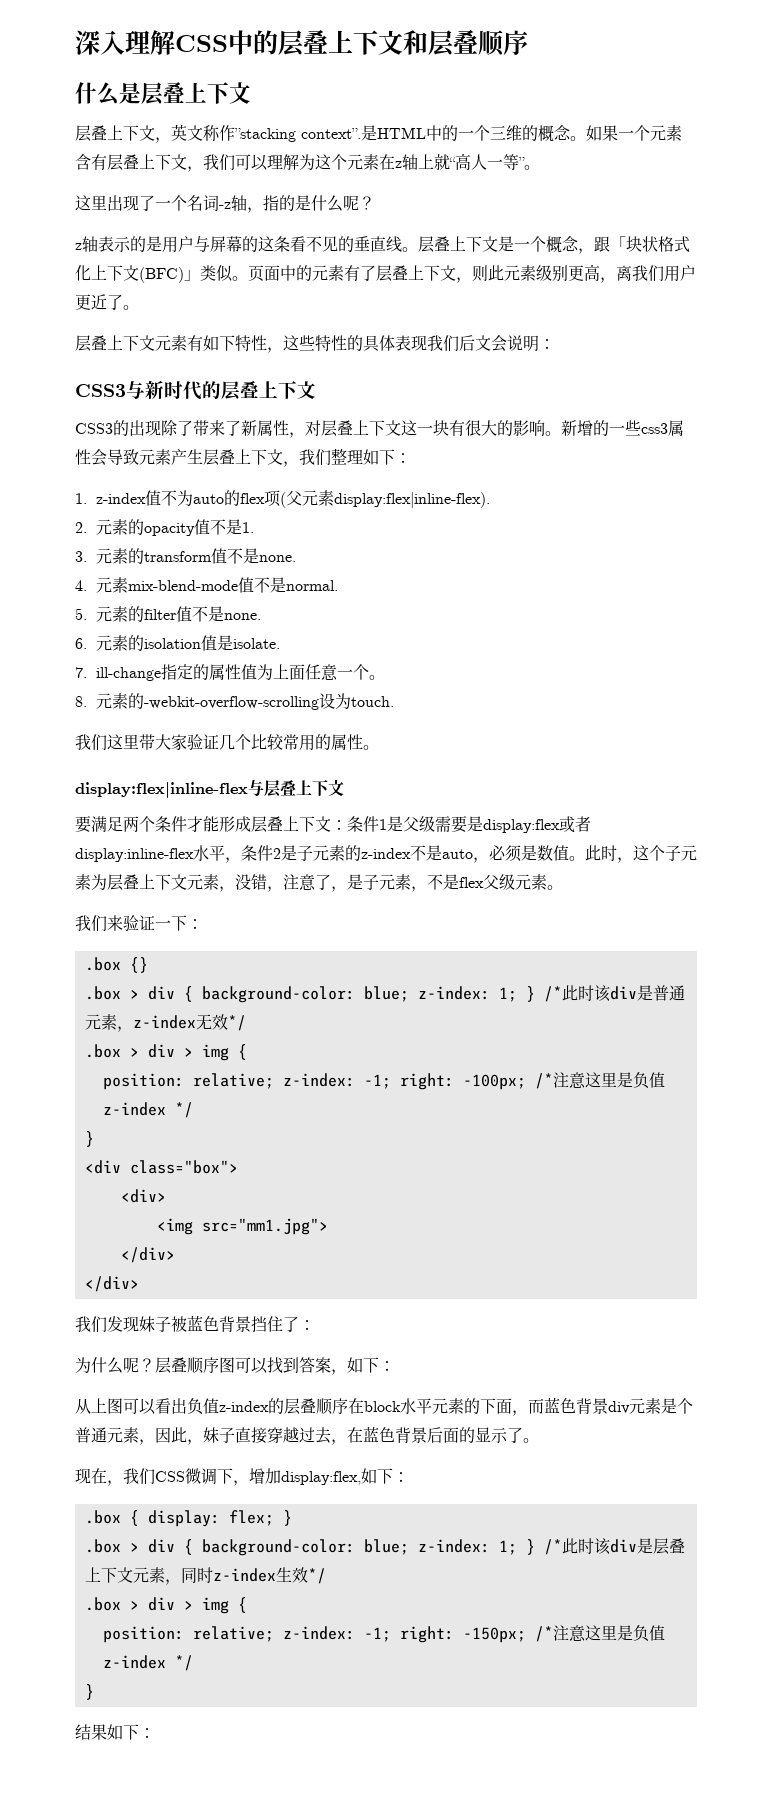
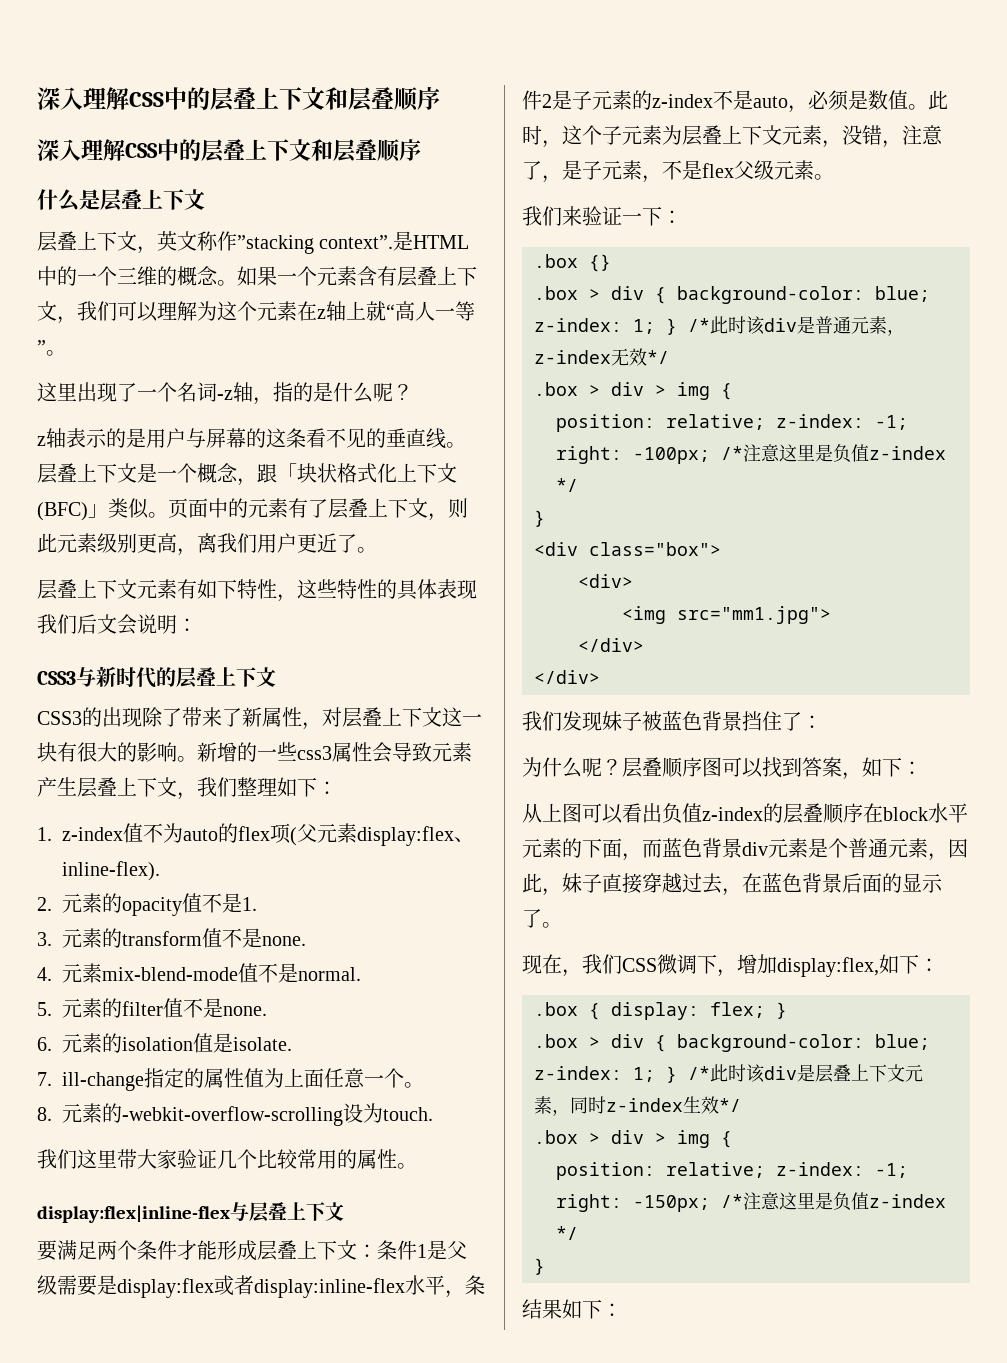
[75,30,528,56] 深入理解CSS中的层叠上下文和层叠顺序 -> [37,87,440,111] [37,139,421,162] 深入理解CSS中的层叠上下文和层叠顺序 // 深入理解CSS中的层叠上下文和层叠顺序
[333,492,490,508] display:flex|inline-flex). -> [357,826,475,846] [62,861,161,881] display:flex、inline-flex).

